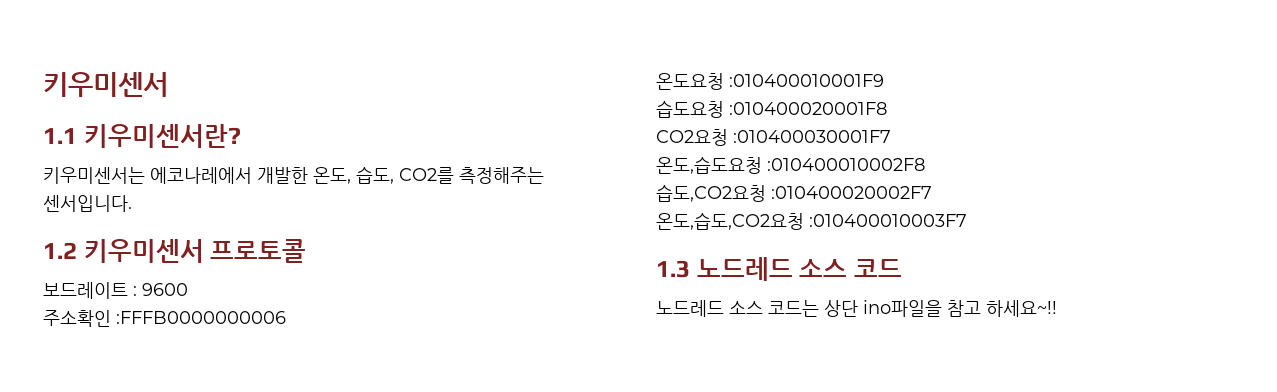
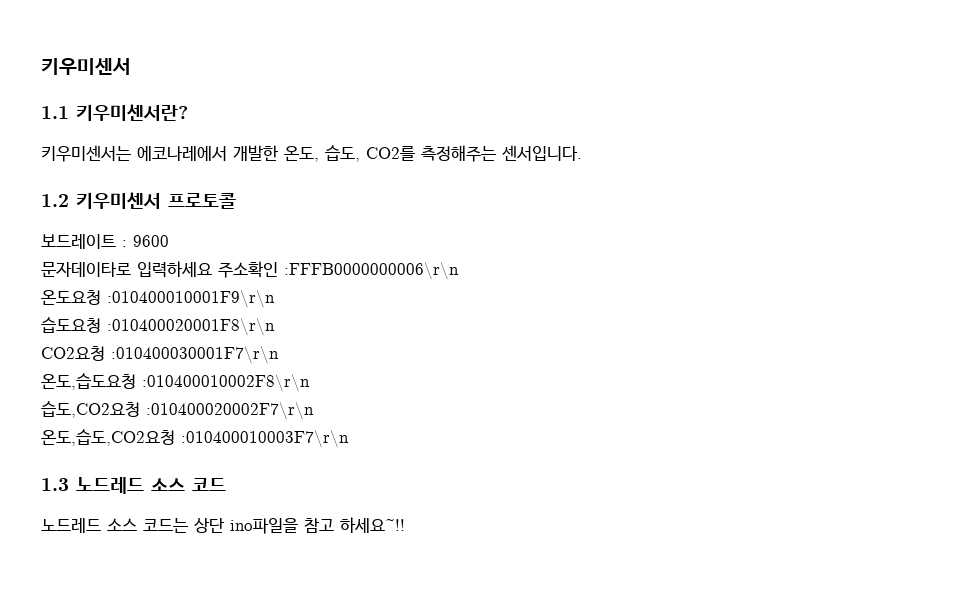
[43,310,286,327] 주소확인 :FFFB0000000006 -> [41,261,459,280] 문자데이타로 입력하세요 주소확인 :FFFB0000000006\r\n
[729,74,884,87] :010400010001F9 -> [107,290,275,308] :010400010001F9\r\n
[729,102,887,115] :010400020001F8 -> [107,318,275,336] :010400020001F8\r\n
[733,130,891,143] :010400030001F7 -> [111,346,279,364] :010400030001F7\r\n
[767,158,925,171] :010400010002F8 -> [142,374,310,392] :010400010002F8\r\n
[771,186,932,199] :010400020002F7 -> [146,402,314,420] :010400020002F7\r\n
[809,214,967,227] :010400010003F7 -> [181,430,349,448] :010400010003F7\r\n

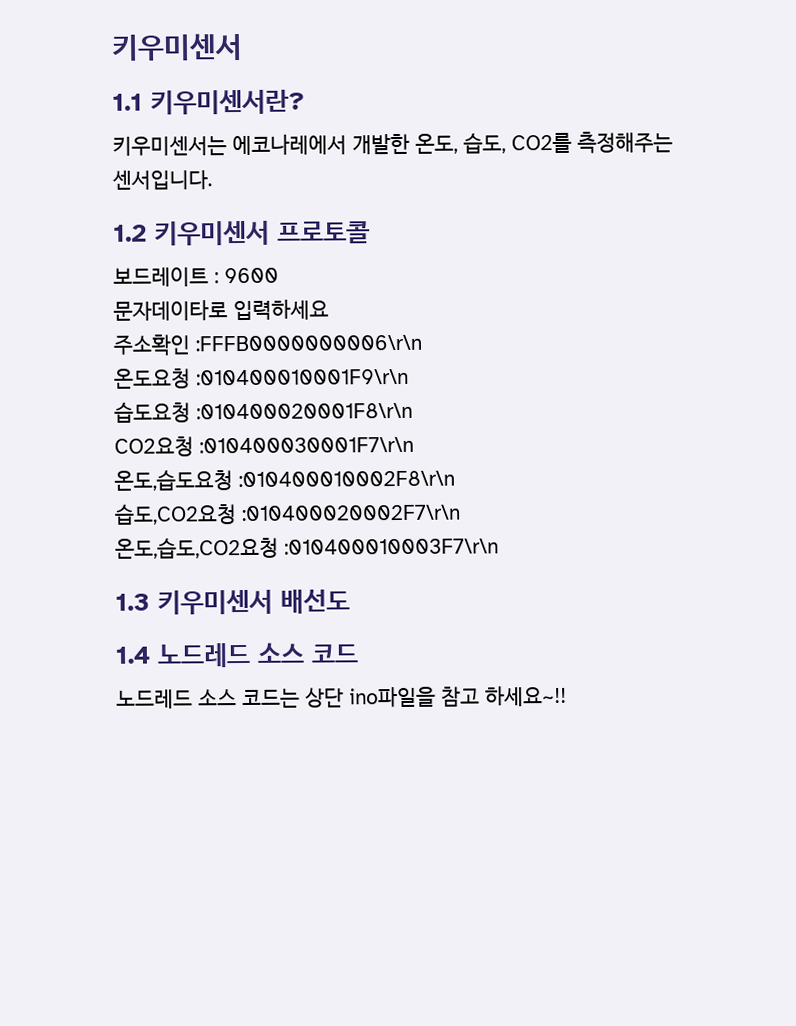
(212, 269) none -> (329, 310) //
(69, 484) none -> [157,589,350,615] [115,646,150,664] 키우미센서 배선도 // 1.4

